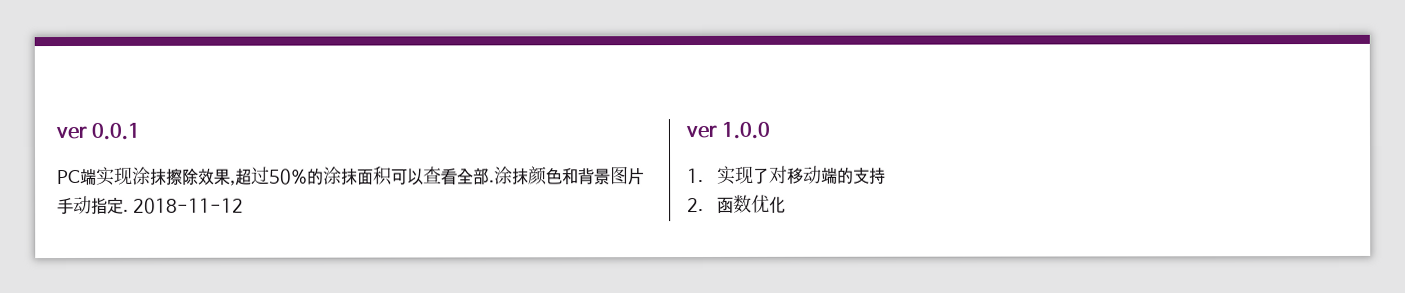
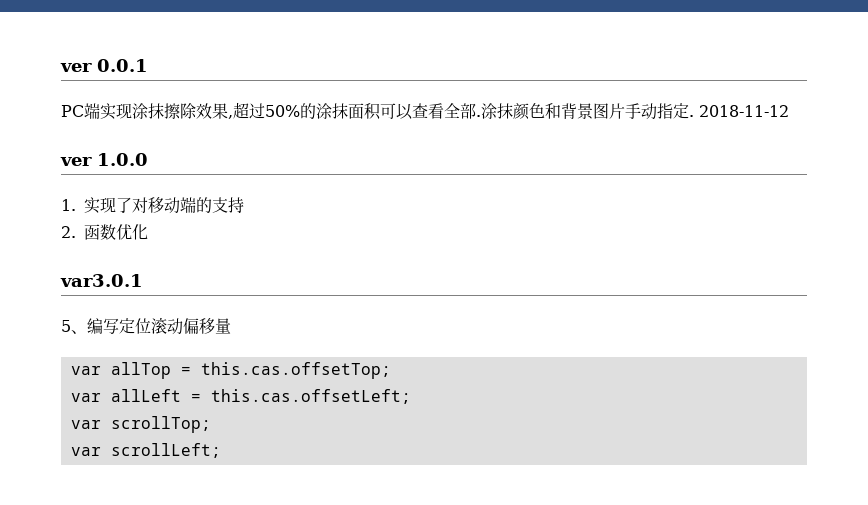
(787, 204) none -> [60,274,143,287] [61,317,231,335] [70,362,391,379] [70,389,411,404] [70,416,211,433] [70,443,221,458] // var3.0.1 // 5、编写定位滚动偏移量 // var allTop = this.cas.offsetTop; // var allLeft = this.cas.offsetLeft; // var scrollTop; // var scrollLeft;

